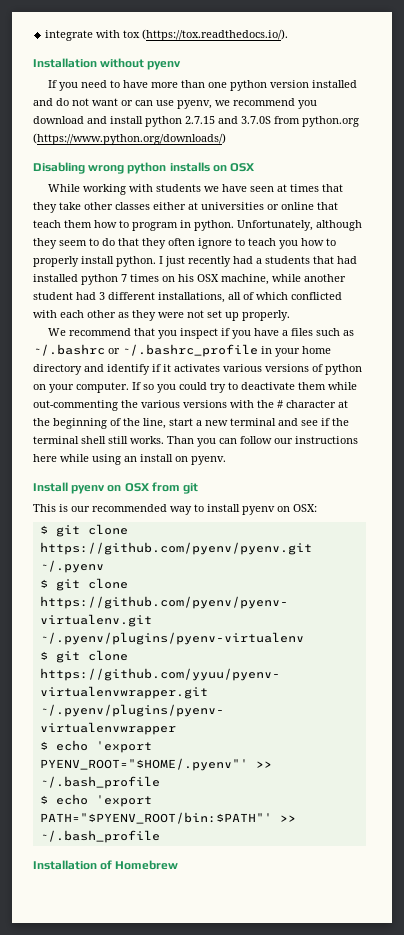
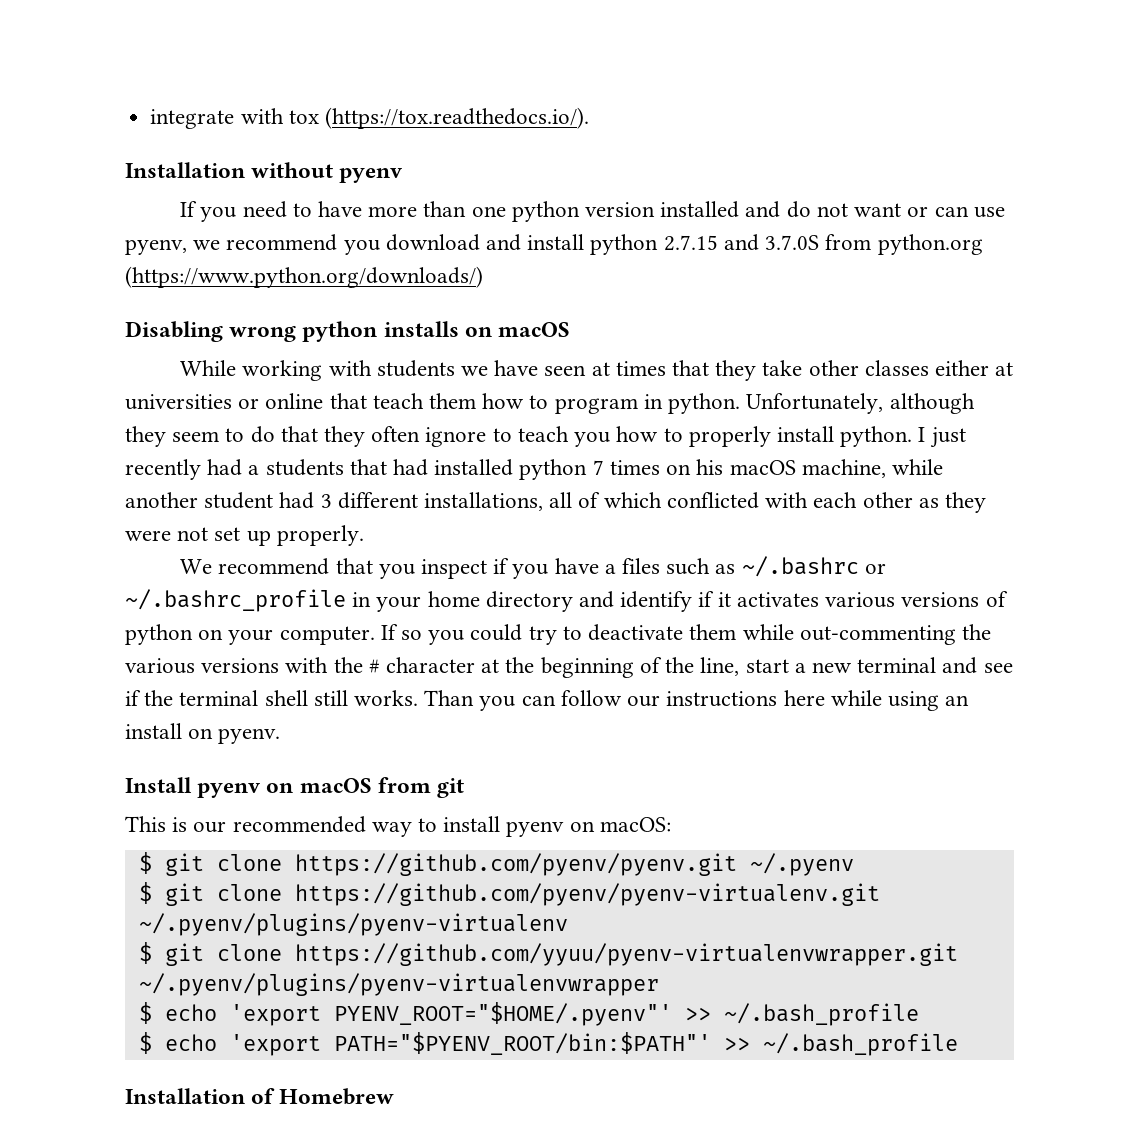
[230,163,255,172] OSX -> [498,322,571,337] macOS
[197,274,219,282] OSX -> [729,460,796,475] macOS
[124,483,149,492] OSX -> [299,778,372,793] macOS
[293,504,317,512] OSX: -> [599,817,671,832] macOS:

